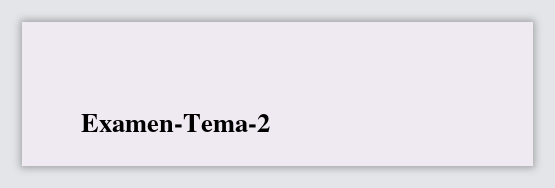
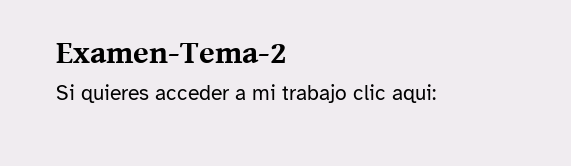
(270, 123) none -> [56,84,436,103] // Si quieres acceder a mi trabajo clic aqui:

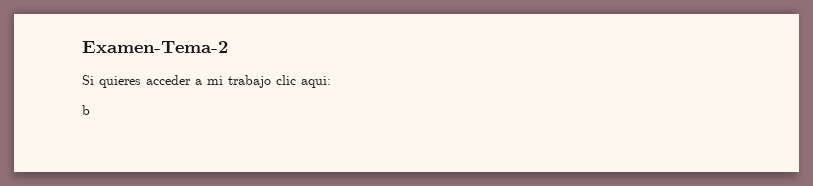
(436, 93) none -> [82,105,90,115] // b

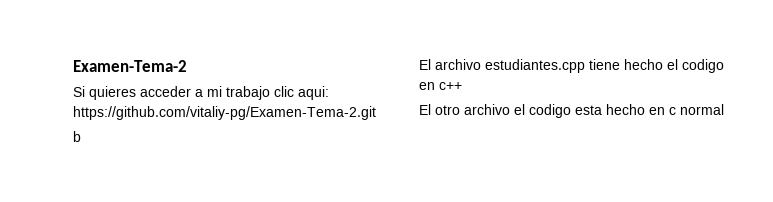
(331, 82) none -> [73,106,376,120] https://github.com/vitaliy-pg/Examen-Tema-2.git
(90, 110) none -> [419,59,724,73] [419,82,462,90] [419,104,724,118] // El archivo estudiantes.cpp tiene hecho el codigo en c++ // El otro archivo el codigo esta hecho en c normal

